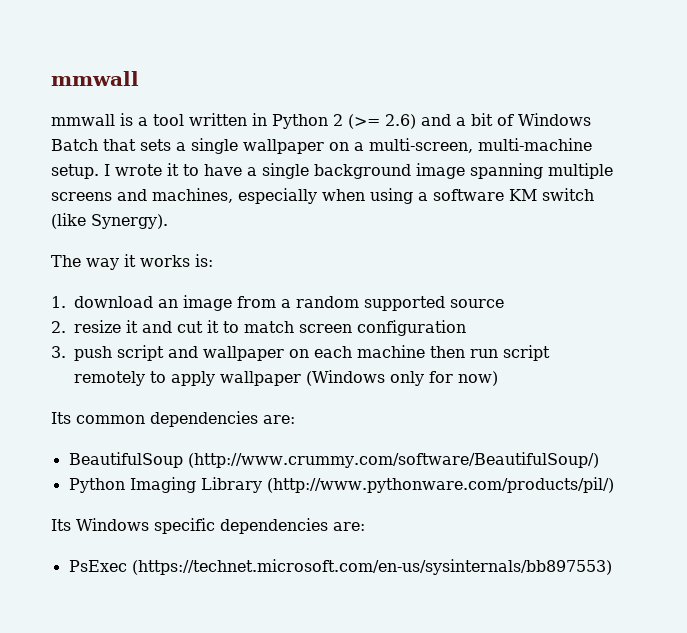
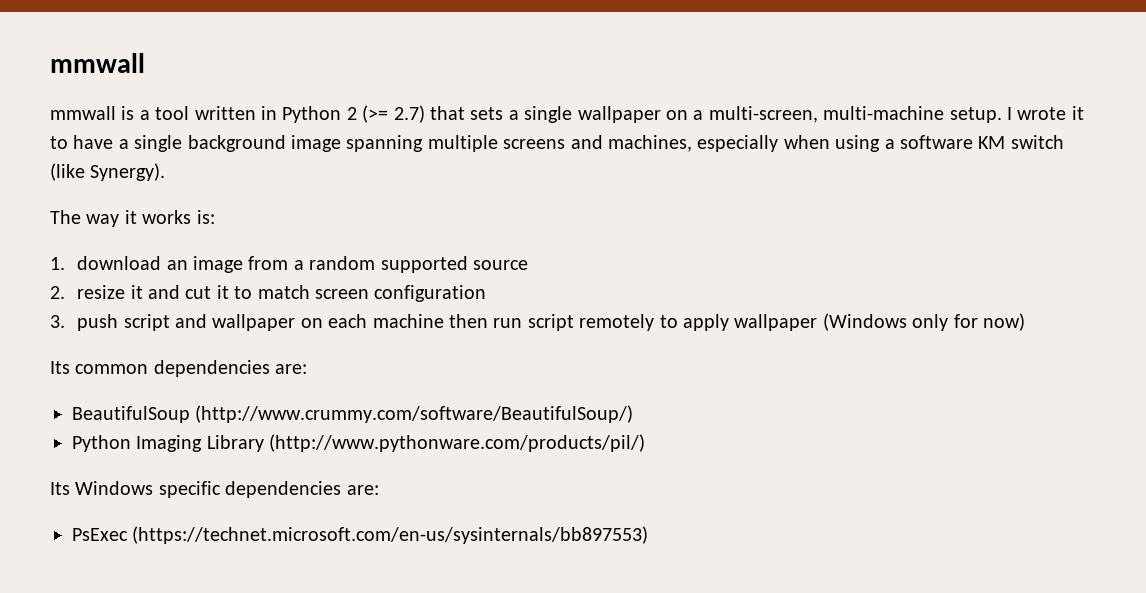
[385,113,591,129] [51,139,98,151] 2.6) and a bit of Windows Batch -> [393,105,425,123] 2.7)

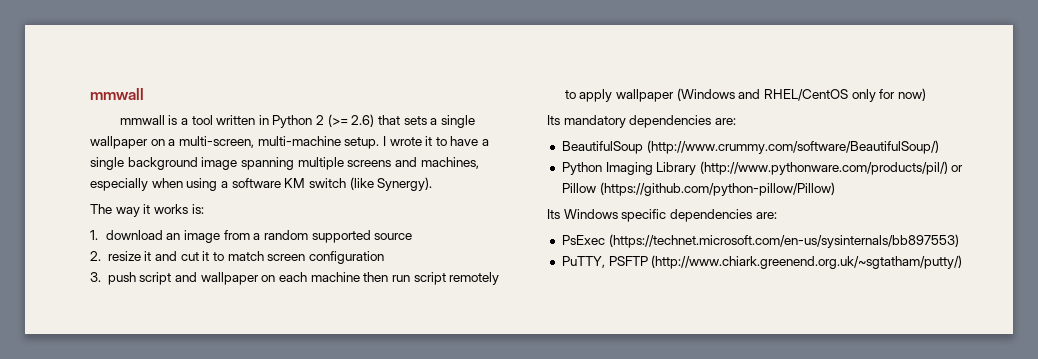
[393,105,425,123] 2.7) -> [351,114,375,127] 2.6)
(907, 322) none -> [738,89,848,101] and RHEL/CentOS
[75,364,149,374] common -> [563,115,626,128] mandatory
(646, 443) none -> [951,165,964,172] [561,182,835,196] or Pillow (https://github.com/python-pillow/Pillow)
(649, 535) none -> [561,255,963,269] // PuTTY, PSFTP (http://www.chiark.greenend.org.uk/~sgtatham/putty/)

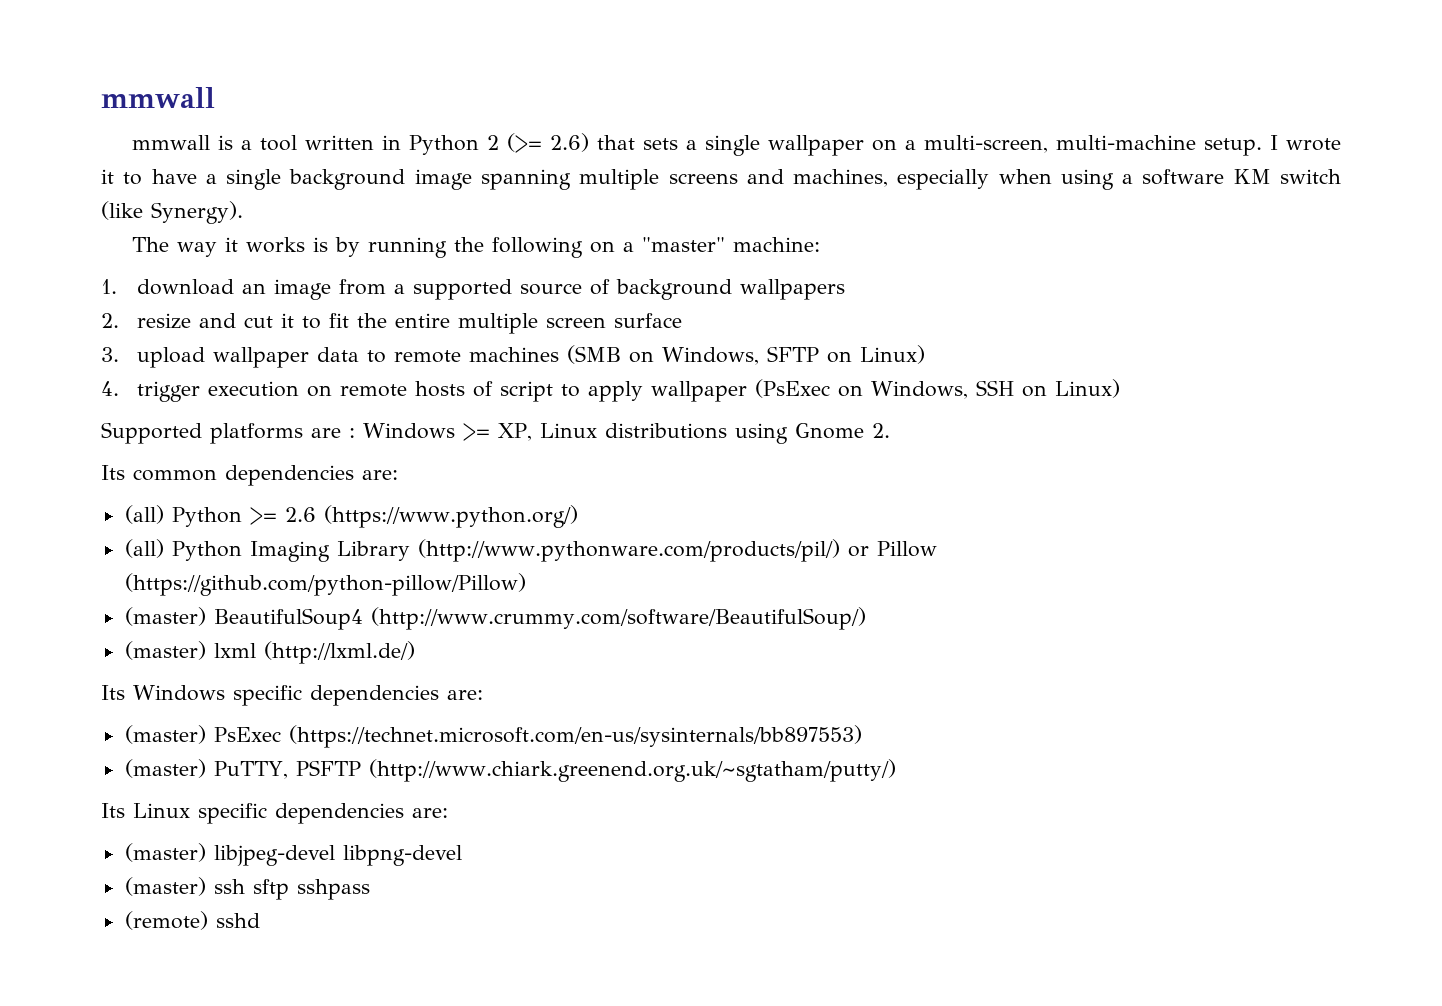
[191,204,204,214] is: -> [312,237,820,258] is by running the following on a "master" machine:
[263,230,308,240] random -> (405, 289) none
(413, 236) none -> [589,279,845,300] of background wallpapers
[144,251,152,261] it -> (191, 321) none
[227,251,384,264] [90,272,500,285] [564,88,926,102] [547,115,736,128] [561,140,939,154] match screen configuration // 3. push script and wallpaper on each machine then run script remotely to apply wallpaper (Windows and RHEL/CentOS only for now) // Its mandatory dependencies are: // BeautifulSoup (http://www.crummy.com/software/BeautifulSoup/) // -> [328,313,682,334] [101,345,925,368] [101,379,1120,402] [101,422,890,444] [101,465,398,486] [124,505,578,528] [124,539,164,558] fit the entire multiple screen surface // 3. upload wallpaper data to remote machines (SMB on Windows, SFTP on Linux) // 4. trigger execution on remote hosts of script to apply wallpaper (PsExec on Windows, SSH on Linux) // Supported platforms are : Windows >= XP, Linux distributions using Gnome 2. // Its common dependencies are: // (all) Python >= 2.6 (https://www.python.org/) // (all)
(835, 189) none -> [124,607,866,630] [124,641,415,664] // (master) BeautifulSoup4 (http://www.crummy.com/software/BeautifulSoup/) // (master) lxml (http://lxml.de/)
(777, 215) none -> [124,725,206,744] (master)
(959, 241) none -> [124,759,206,778] (master)
(963, 262) none -> [101,803,448,824] [124,843,462,866] [124,877,370,900] [124,911,260,930] // Its Linux specific dependencies are: // (master) libjpeg-devel libpng-devel // (master) ssh sftp sshpass // (remote) sshd

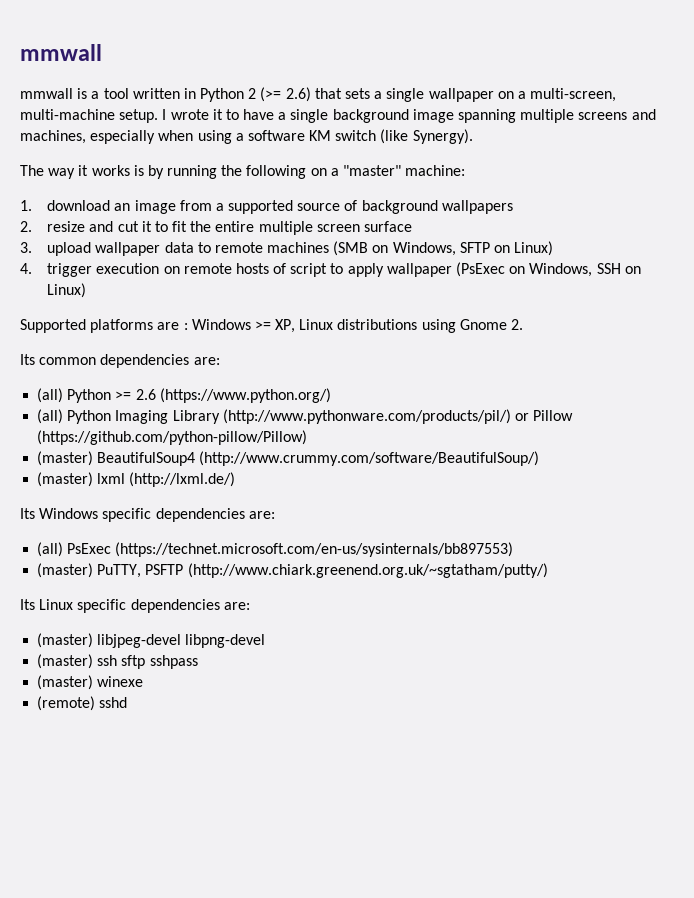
[124,725,206,744] (master) -> [37,542,64,557] (all)
(370, 889) none -> [37,675,144,690] // (master) winexe

